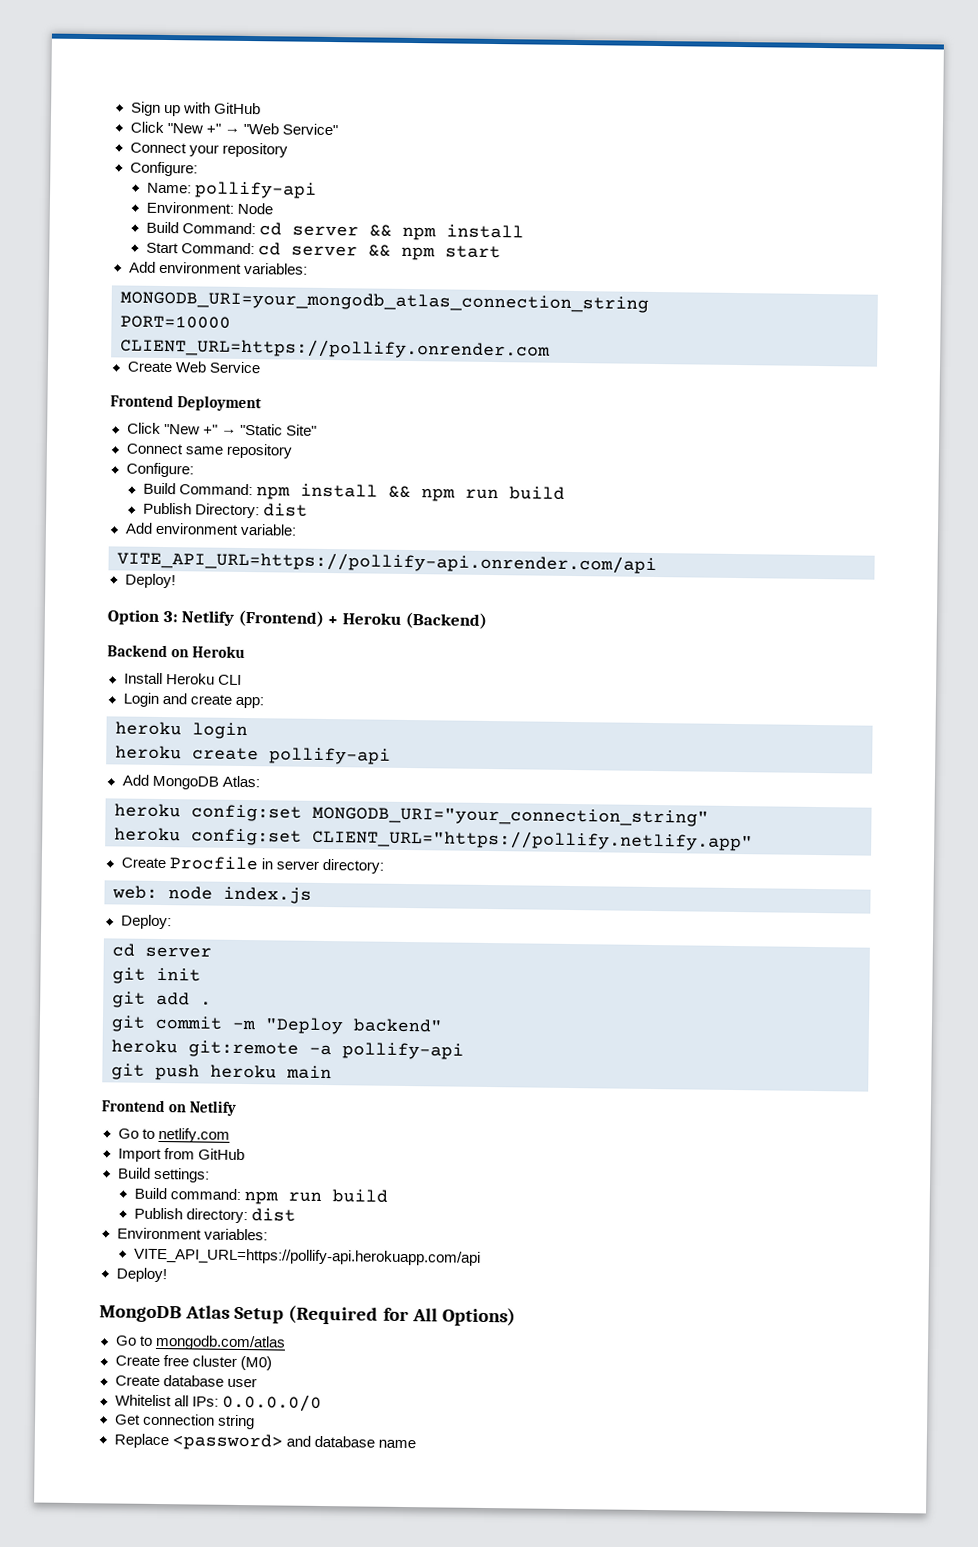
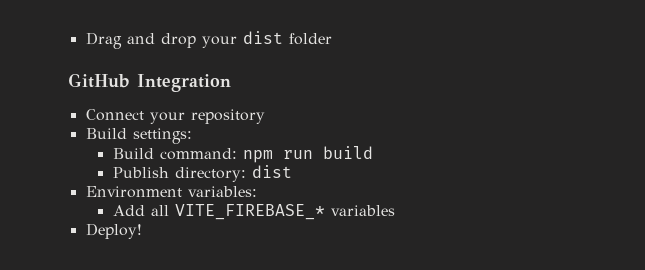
[130,101,261,117] [129,121,338,136] [129,142,288,158] [129,161,198,177] [146,181,317,199] [145,201,273,215] [145,221,524,241] [145,242,501,261] [128,261,308,275] [120,290,649,313] [120,315,231,329] [120,337,551,360] [126,361,261,374] [110,394,263,412] [126,422,317,436] [125,443,293,459] [125,462,194,478] [142,482,565,502] [142,502,308,519] [124,522,297,536] [117,550,657,575] [124,573,176,589] [107,609,487,629] [107,644,246,659] [123,672,242,685] [122,692,264,709] [115,721,248,740] [115,745,391,765] [121,774,260,790] [114,803,709,827] [114,827,753,852] [120,856,384,874] [112,885,312,904] [120,914,172,930] [112,943,212,958] [112,967,201,984] [112,991,212,1008] [111,1015,442,1035] [111,1039,464,1060] [111,1063,332,1081] [101,1099,237,1116] [117,1127,230,1143] [117,1148,245,1163] Sign up with GitHub // Click "New +" → "Web Service" // Connect your repository // Configure: // Name: pollify-api // Environment: Node // Build Command: cd server && npm install // Start Command: cd server && npm start // Add environment variables: // MONGODB_URI=your_mongodb_atlas_connection_string // PORT=10000 // CLIENT_URL=https://pollify.onrender.com // Create Web Service // Frontend Deployment // Click "New +" → "Static Site" // Connect same repository // Configure: // Build Command: npm install && npm run build // Publish Directory: dist // Add environment variable: // VITE_API_URL=https://pollify-api.onrender.com/api // Deploy! // Option 3: Netlify (Frontend) + Heroku (Backend) // Backend on Heroku // Install Heroku CLI // Login and create app: // heroku login // heroku create pollify-api // Add MongoDB Atlas: // heroku config:set MONGODB_URI="your_connection_string" // heroku config:set CLIENT_URL="https://pollify.netlify.app" // Create Procfile in server directory: // web: node index.js // Deploy: // cd server // git init // git add . // git commit -m "Deploy backend" // heroku git:remote -a pollify-api // git push heroku main // Frontend on Netlify // Go to netlify.com // Import from GitHub -> [85,31,332,49] [68,73,231,92] [85,109,265,124] Drag and drop your dist folder // GitHub Integration // Connect your repository
[133,1247,481,1266] [115,1267,167,1283] [99,1305,516,1327] [114,1334,286,1351] [114,1355,272,1371] [114,1375,257,1388] [114,1393,322,1412] [114,1413,255,1430] [113,1433,416,1451] VITE_API_URL=https://pollify-api.herokuapp.com/api // Deploy! // MongoDB Atlas Setup (Required for All Options) // Go to mongodb.com/atlas // Create free cluster (M0) // Create database user // Whitelist all IPs: 0.0.0.0/0 // Get connection string // Replace <password> and database name -> [112,204,395,220] [85,223,142,239] Add all VITE_FIREBASE_* variables // Deploy!

